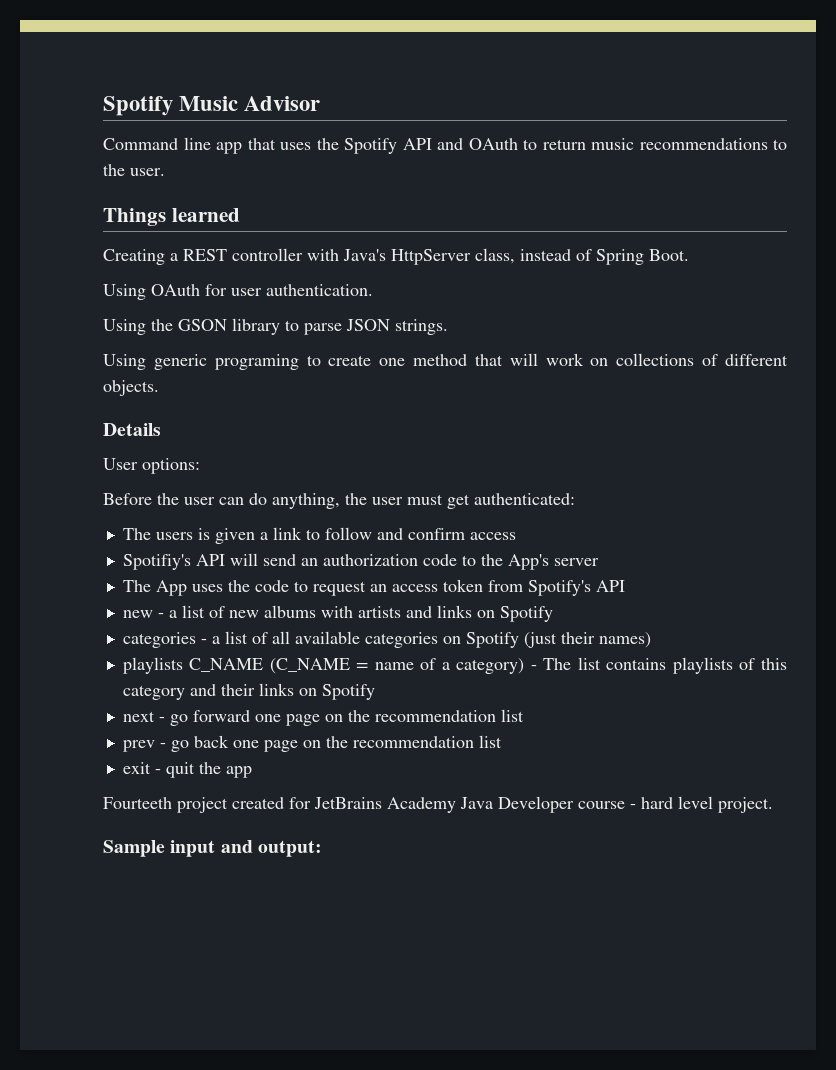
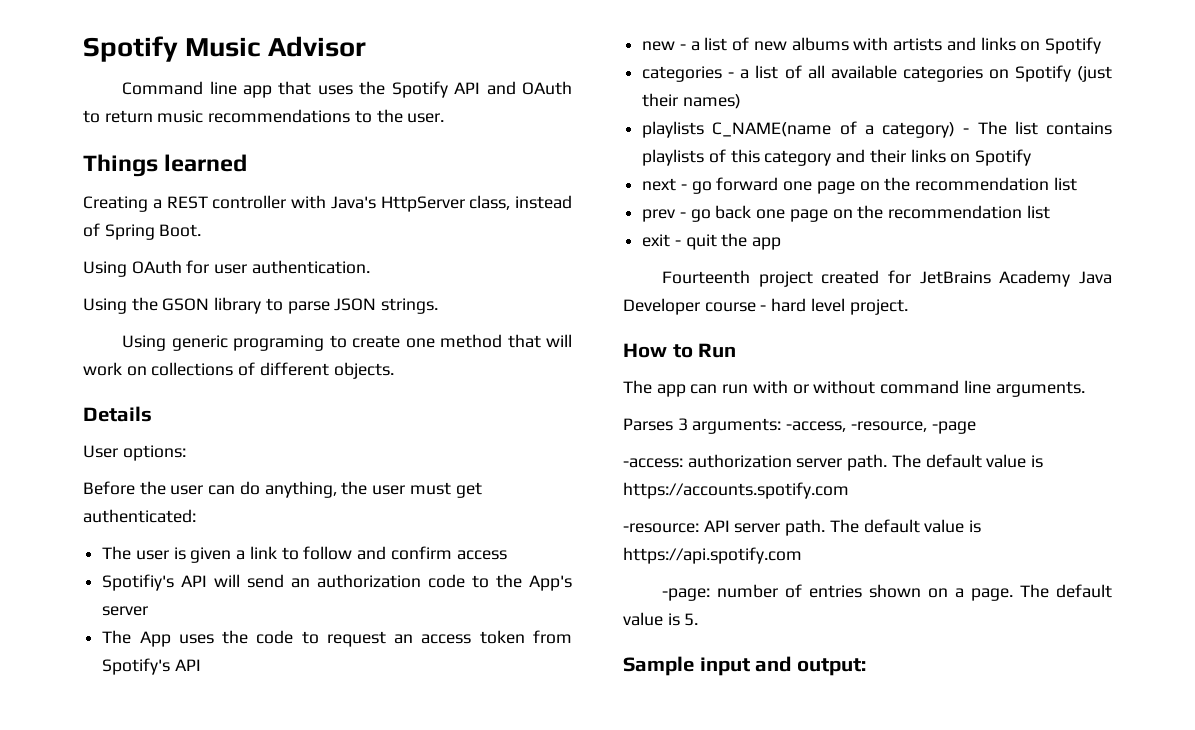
[155,532,193,540] users -> [135,550,169,560] user
[189,658,414,674] C_NAME (C_NAME = name -> [712,122,832,137] C_NAME(name
[103,797,172,809] Fourteeth -> [662,270,751,284] Fourteenth
(773, 805) none -> [623,343,737,358] [623,380,1085,397] [623,418,976,434] [623,454,1044,471] [623,482,849,499] [623,519,982,536] [623,547,802,564] [662,584,1112,601] [623,612,699,626] // How to Run // The app can run with or without command line arguments. // Parses 3 arguments: -access, -resource, -page // -access: authorization server path. The default value is https://accounts.spotify.com // -resource: API server path. The default value is https://api.spotify.com // -page: number of entries shown on a page. The default value is 5.

